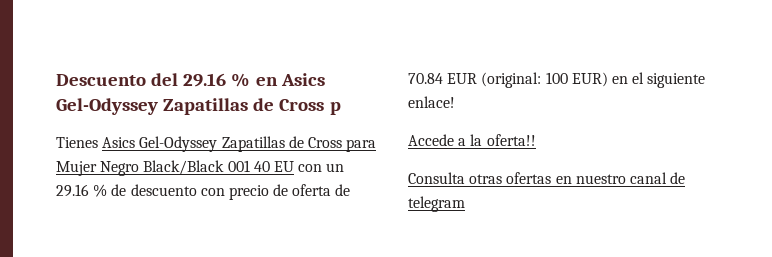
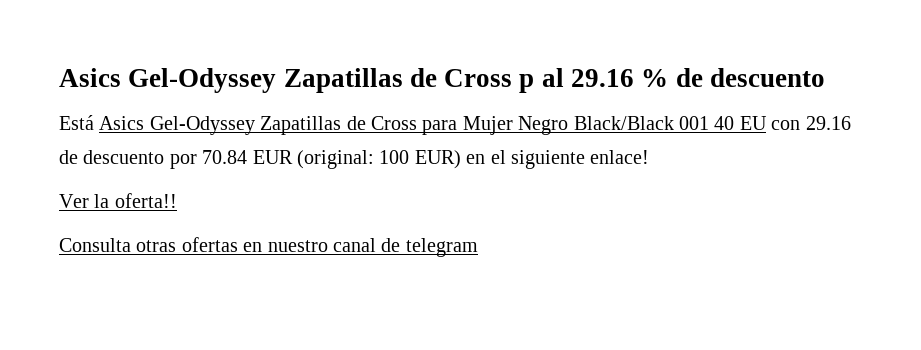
[56,73,278,87] Descuento del 29.16 % en -> (59, 77) none
[56,137,98,148] // Tienes -> [541,68,825,87] [59,115,94,130] al 29.16 % de descuento // Está
[326,163,345,172] [56,184,351,200] un 29.16 % de descuento con precio de oferta de -> [805,116,851,130] [59,150,197,169] 29.16 de descuento por
[408,134,467,146] Accede a -> [59,194,89,208] Ver

